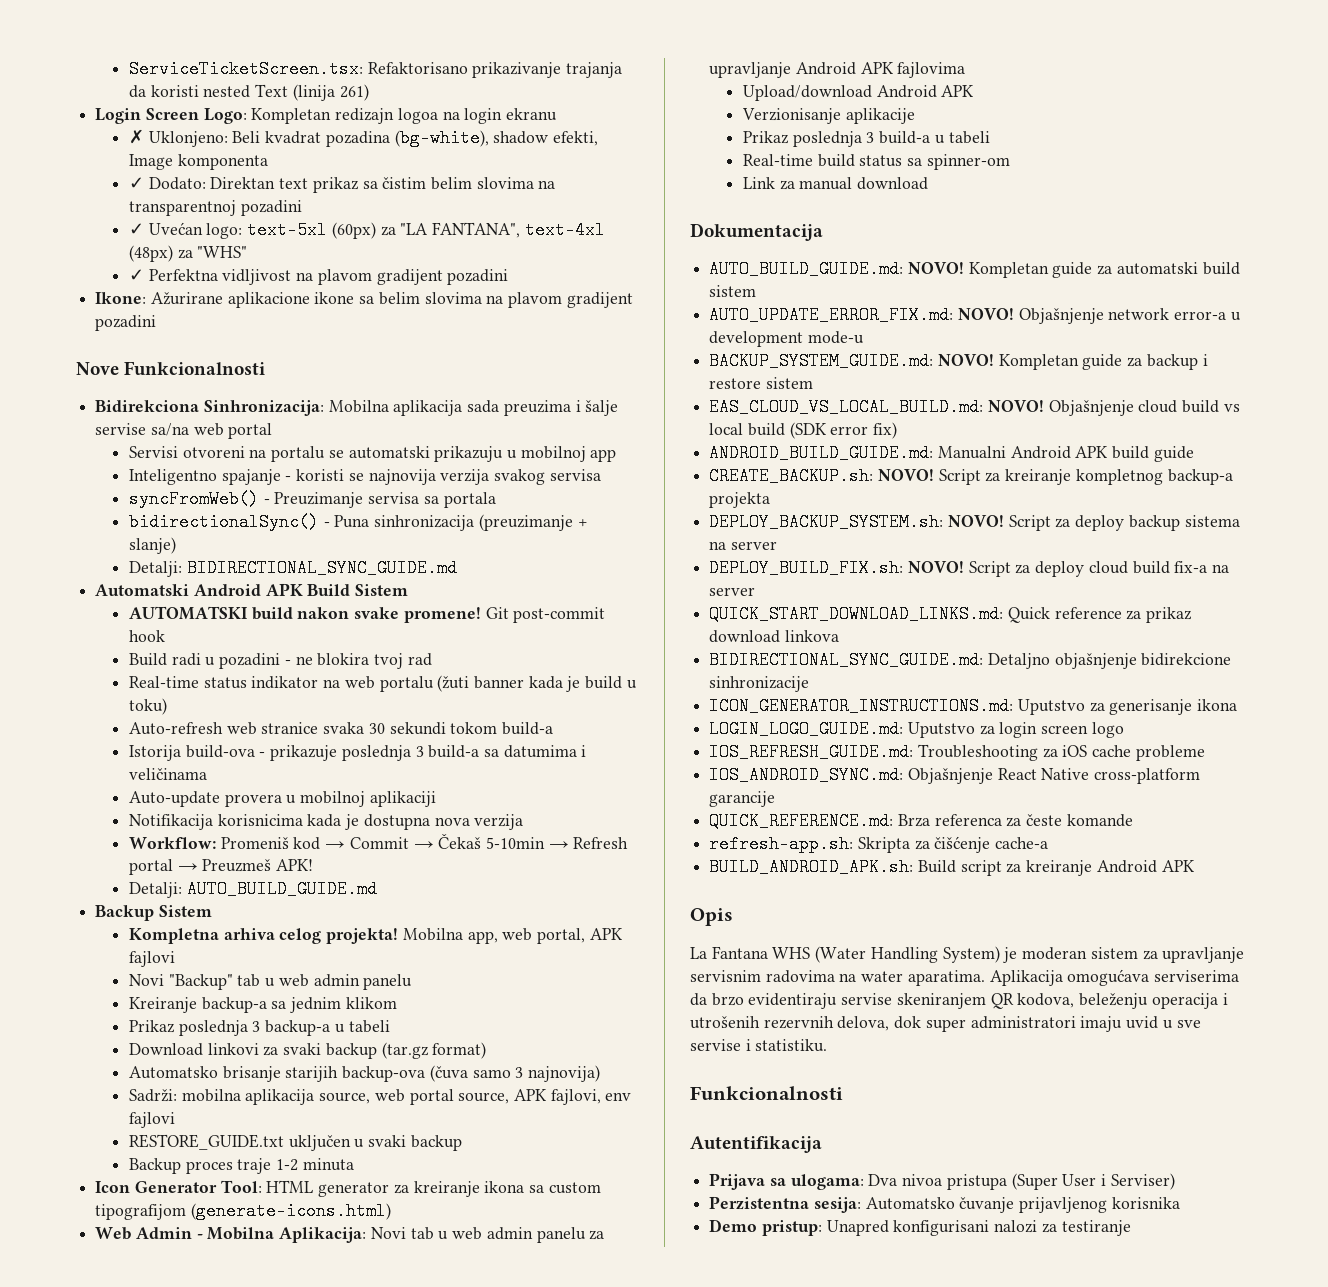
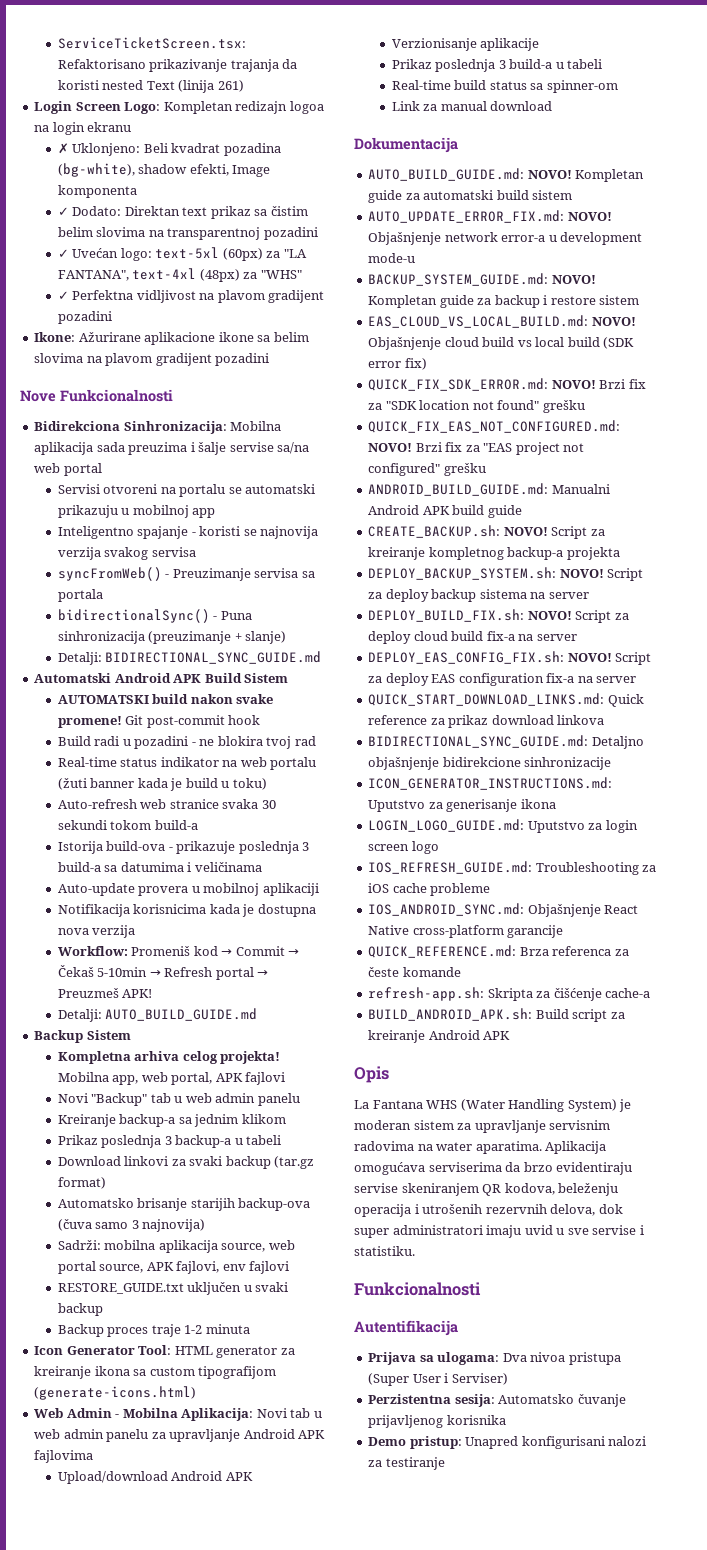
(898, 430) none -> [368,378,646,391] [368,400,585,413] [368,420,621,433] [368,442,585,455] [368,463,486,476] // QUICK_FIX_SDK_ERROR.md: NOVO! Brzi fix za "SDK location not found" grešku // QUICK_FIX_EAS_NOT_CONFIGURED.md: NOVO! Brzi fix za "EAS project not configured" grešku
(756, 591) none -> [368,651,652,665] [368,673,637,686] // DEPLOY_EAS_CONFIG_FIX.sh: NOVO! Script za deploy EAS configuration fix-a na server

